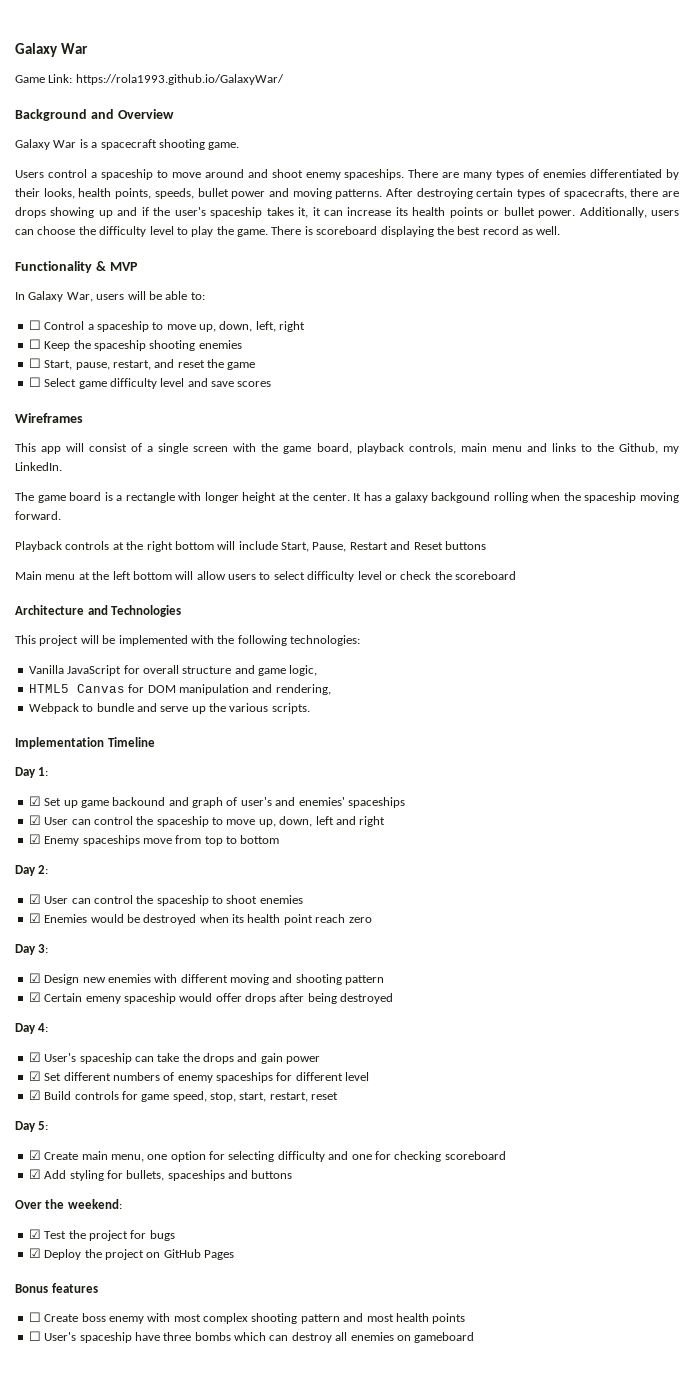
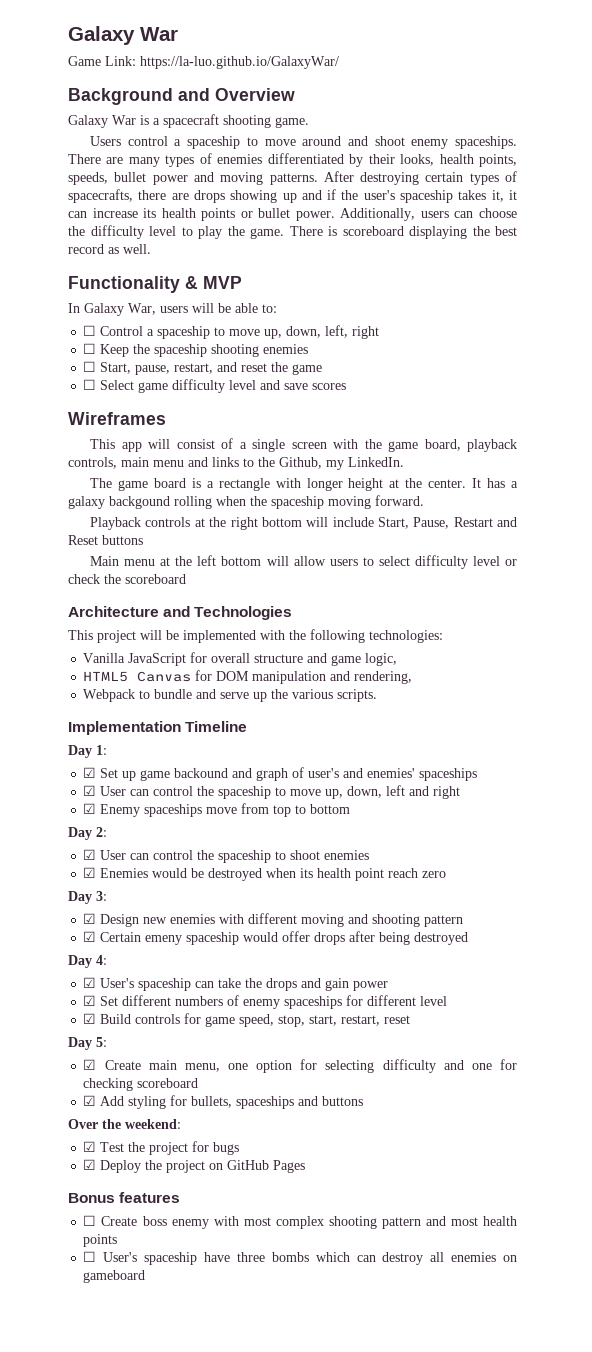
[75,74,284,85] https://rola1993.github.io/GalaxyWar/ -> [140,56,339,69] https://la-luo.github.io/GalaxyWar/

